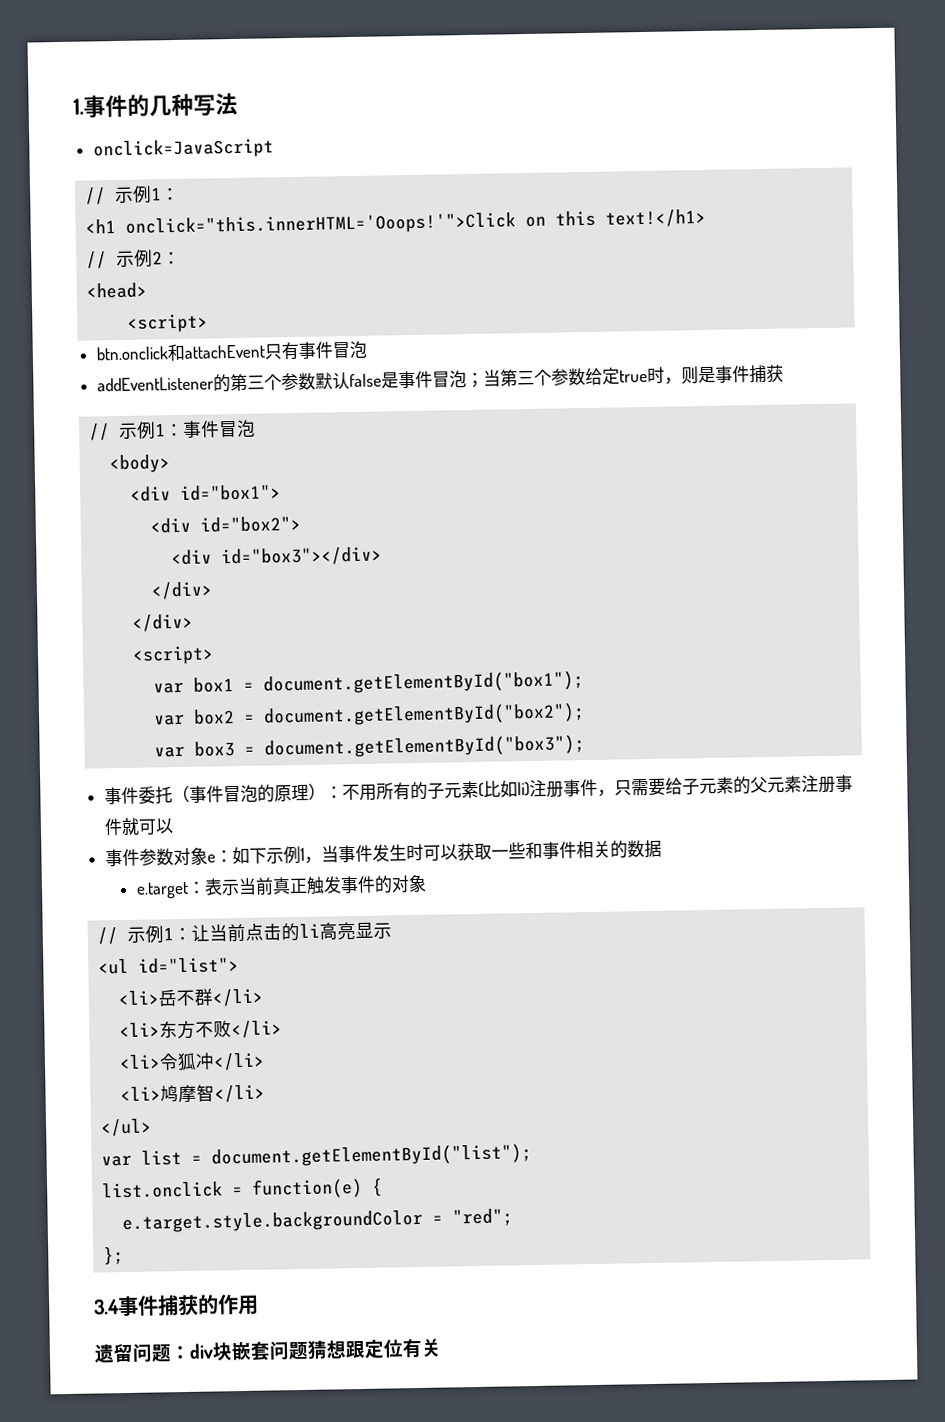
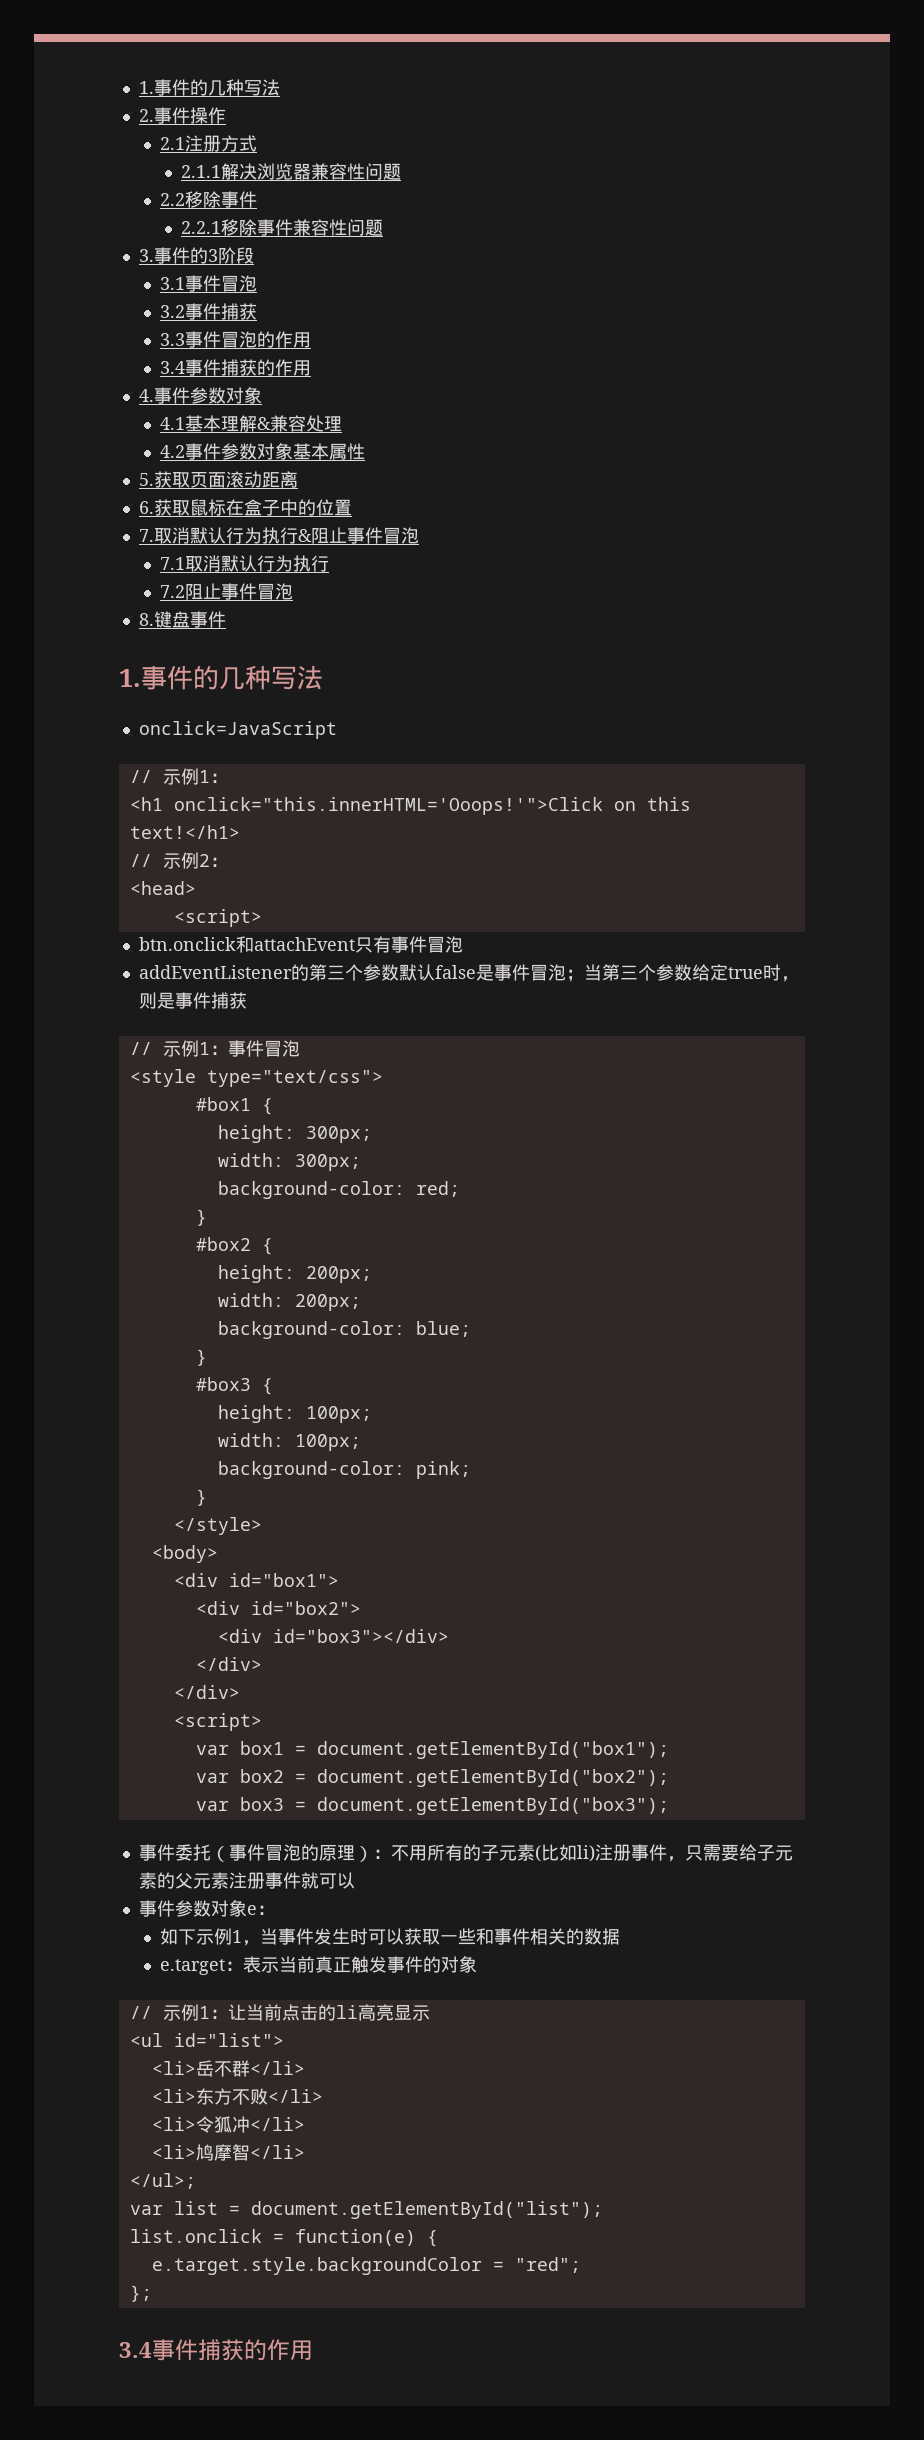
[73,92,238,118] 1.事件的几种写法 -> [138,79,280,96] [138,107,226,124] [160,135,258,152] [181,163,402,180] [160,191,258,208] [181,219,384,236] [138,247,254,264] [160,275,258,292] [160,303,258,320] [160,331,312,348] [160,359,312,376] [138,387,262,404] [160,415,343,432] [160,443,366,460] [138,471,298,488] [138,499,352,516] [138,527,419,544] [160,555,330,572] [160,583,294,600] [138,611,226,628] [119,665,323,690] 1.事件的几种写法 // 2.事件操作 // 2.1注册方式 // 2.1.1解决浏览器兼容性问题 // 2.2移除事件 // 2.2.1移除事件兼容性问题 // 3.事件的3阶段 // 3.1事件冒泡 // 3.2事件捕获 // 3.3事件冒泡的作用 // 3.4事件捕获的作用 // 4.事件参数对象 // 4.1基本理解&兼容处理 // 4.2事件参数对象基本属性 // 5.获取页面滚动距离 // 6.获取鼠标在盒子中的位置 // 7.取消默认行为执行&阻止事件冒泡 // 7.1取消默认行为执行 // 7.2阻止事件冒泡 // 8.键盘事件 // 1.事件的几种写法
(257, 428) none -> [129,1069,383,1087] [195,1097,273,1115] [217,1125,372,1143] [217,1153,361,1171] [217,1181,460,1199] [195,1209,207,1226] [195,1237,273,1255] [217,1265,372,1283] [217,1293,361,1311] [217,1321,471,1339] [195,1349,207,1366] [195,1377,273,1395] [217,1405,372,1423] [217,1433,361,1451] [217,1461,471,1479] [195,1489,207,1506] [173,1517,262,1535] // <style type="text/css"> // #box1 { // height: 300px; // width: 300px; // background-color: red; // } // #box2 { // height: 200px; // width: 200px; // background-color: blue; // } // #box3 { // height: 100px; // width: 100px; // background-color: pink; // } // </style>
(233, 856) none -> (275, 1910) //
[100,1118,153,1137] </ul> -> [129,2173,196,2189] </ul>;
[94,1338,442,1364] // 遗留问题：div块嵌套问题猜想跟定位有关 -> (313, 2350) none

